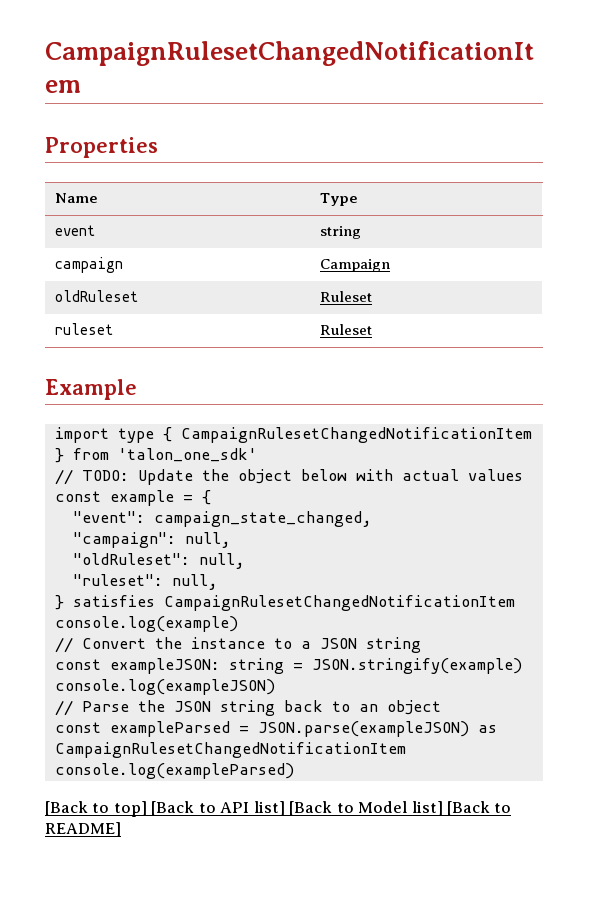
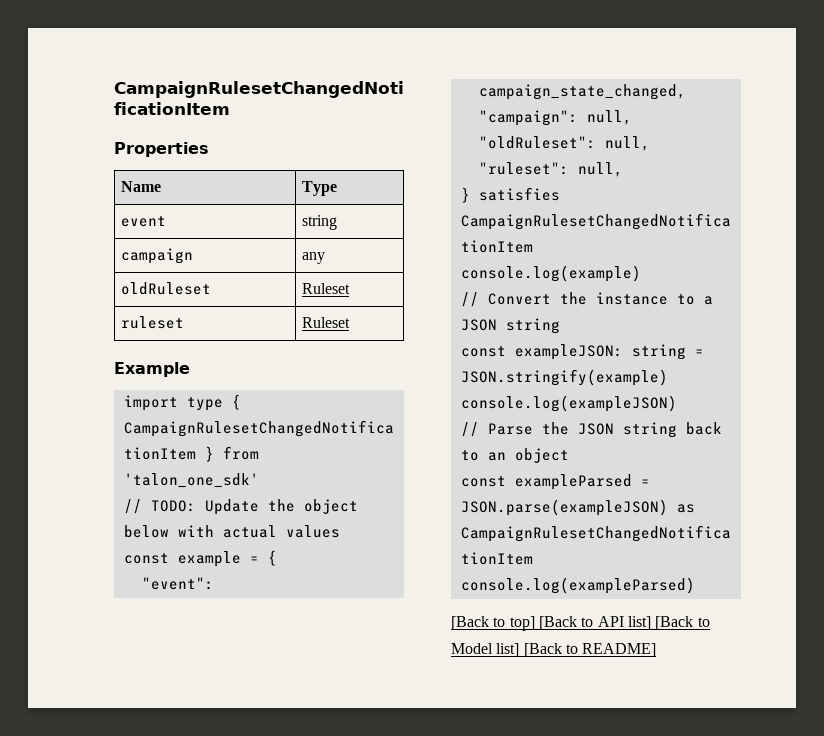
[320,259,391,272] Campaign -> [302,252,326,264] any

